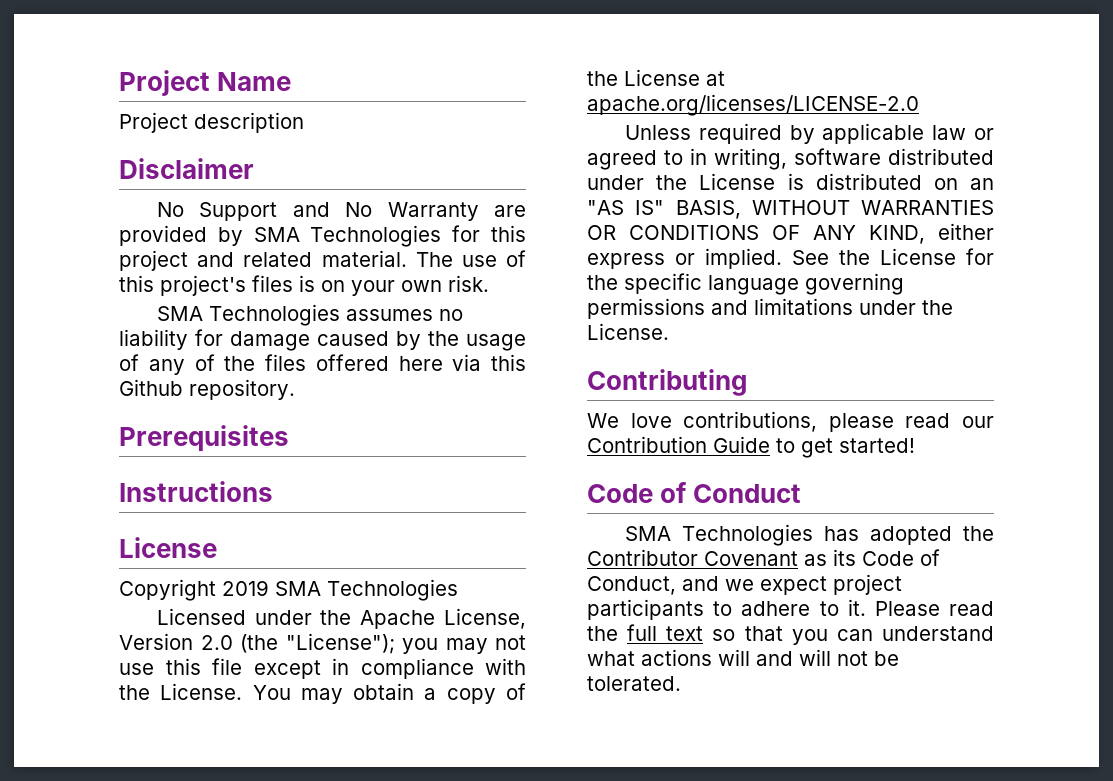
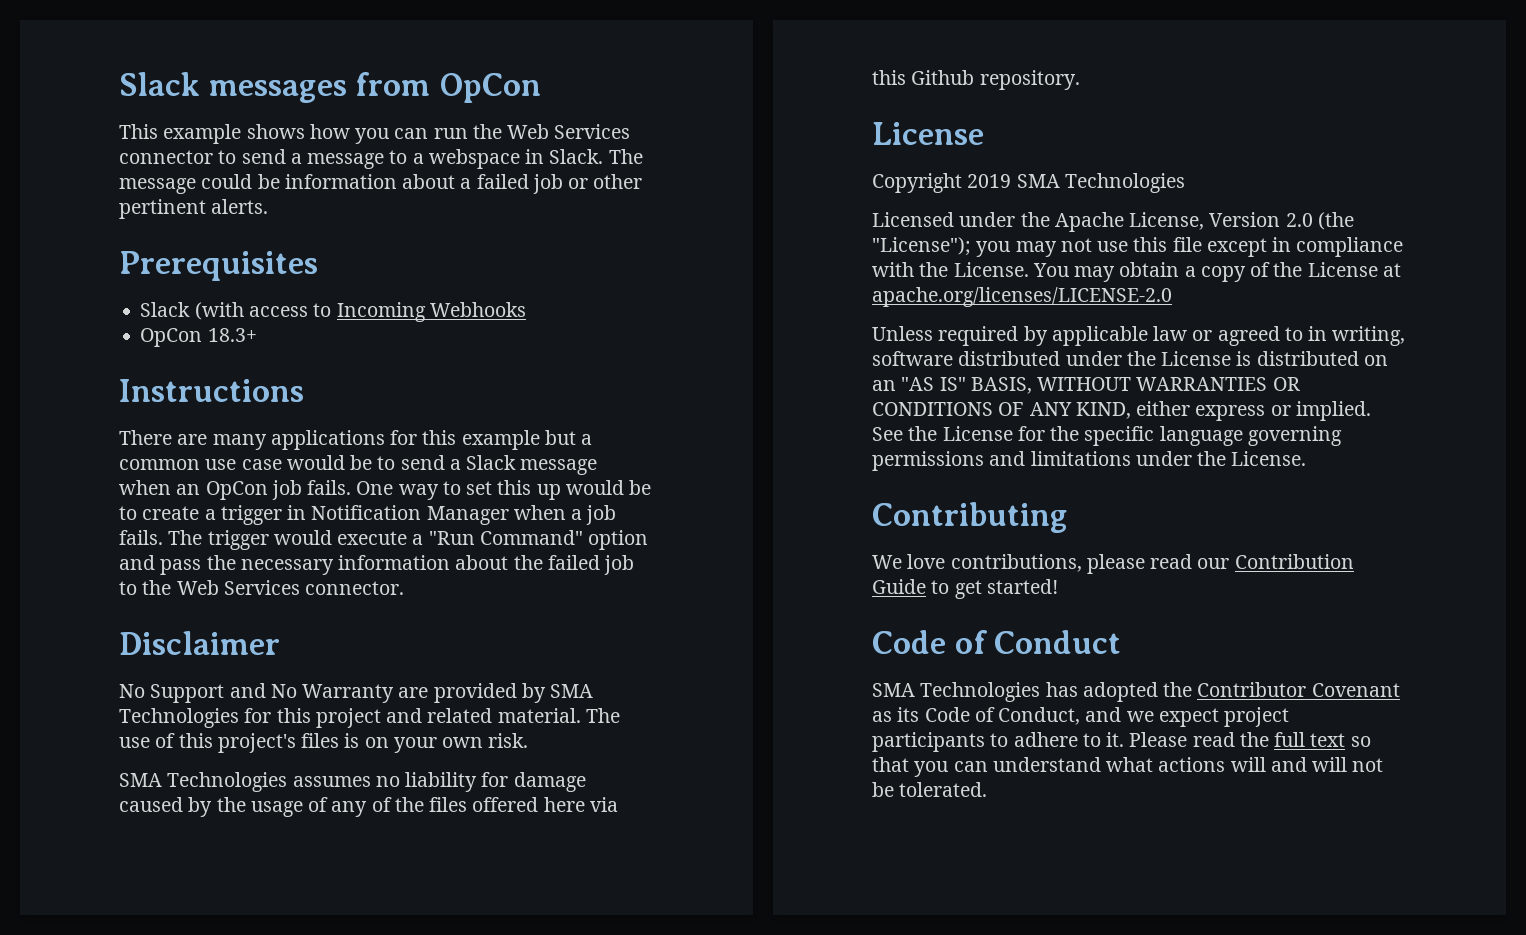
[119,70,292,96] [119,112,304,133] Project Name // Project description -> [119,72,541,103] [119,124,631,144] [119,149,643,169] [119,174,643,194] [119,199,269,219] [119,251,318,281] [140,302,526,322] [140,328,257,347] [119,379,304,402] [119,430,593,450] [119,455,598,475] [119,480,652,500] [119,505,617,525] [119,530,649,550] [119,555,635,575] [119,580,405,595] Slack messages from OpCon // This example shows how you can run the Web Services connector to send a message to a webspace in Slack. The message could be information about a failed job or other pertinent alerts. // Prerequisites // Slack (with access to Incoming Webhooks // OpCon 18.3+ // Instructions // There are many applications for this example but a common use case would be to send a Slack message when an OpCon job fails. One way to set this up would be to create a trigger in Notification Manager when a job fails. The trigger would execute a "Run Command" option and pass the necessary information about the failed job to the Web Services connector.
[119,425,289,452] [119,481,273,502] // Prerequisites // Instructions -> (1080, 80) none

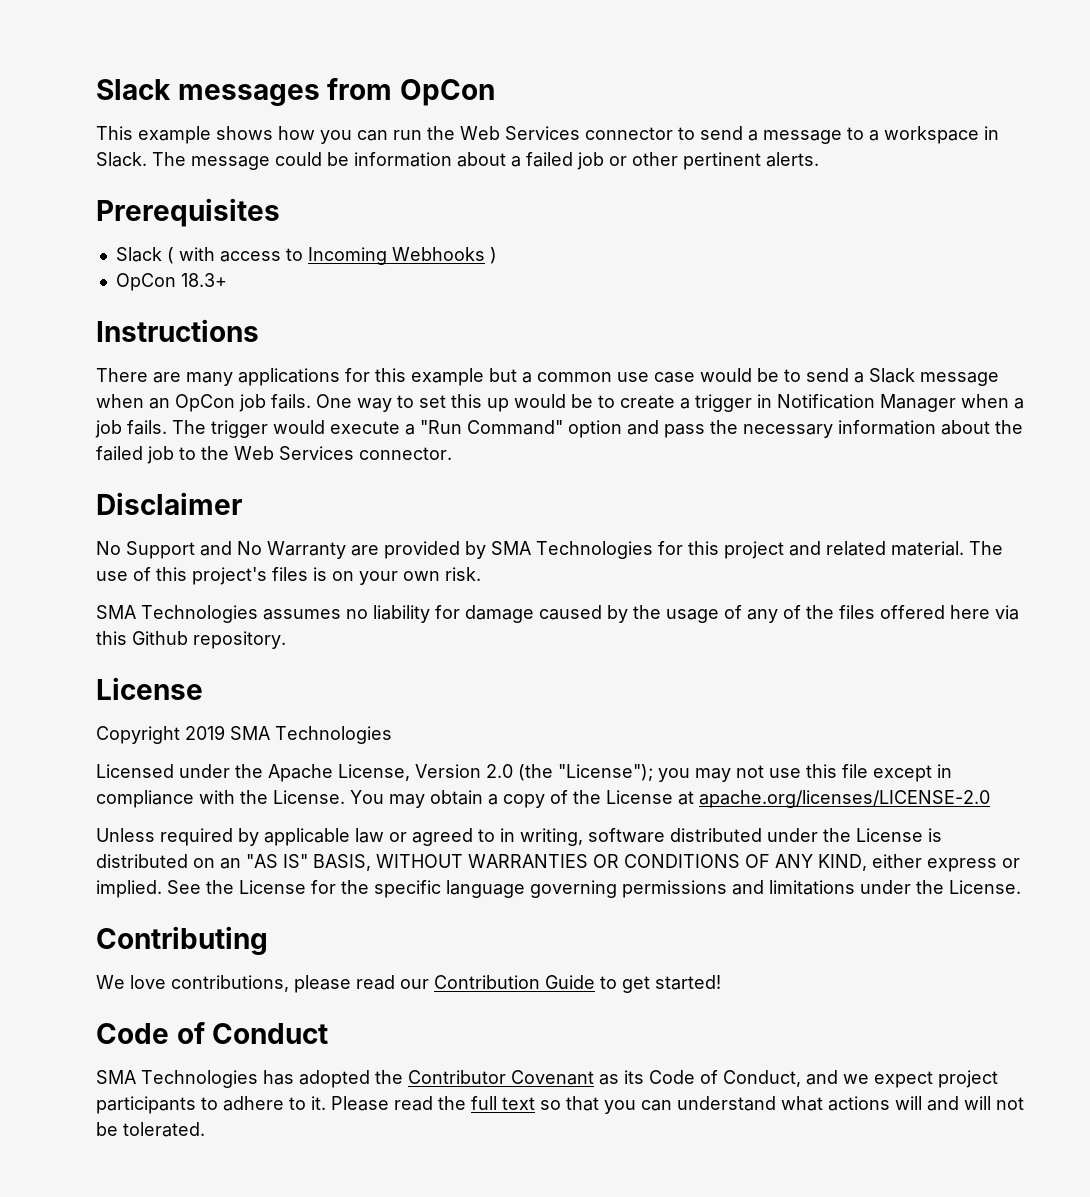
[428,149,520,169] webspace -> [884,126,979,144] workspace
[194,302,244,320] (with -> [166,247,215,264] ( with
(526, 309) none -> [489,247,497,264] )

